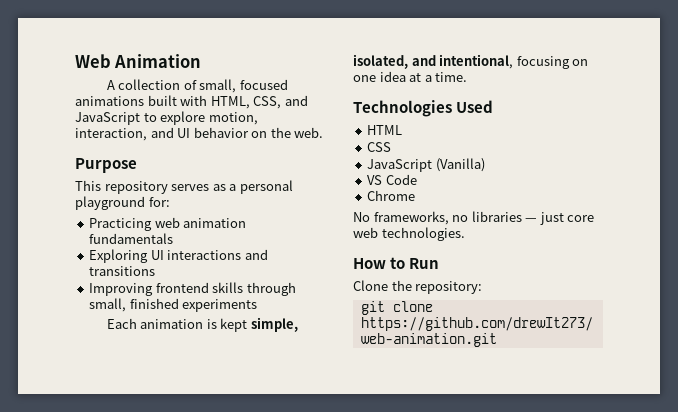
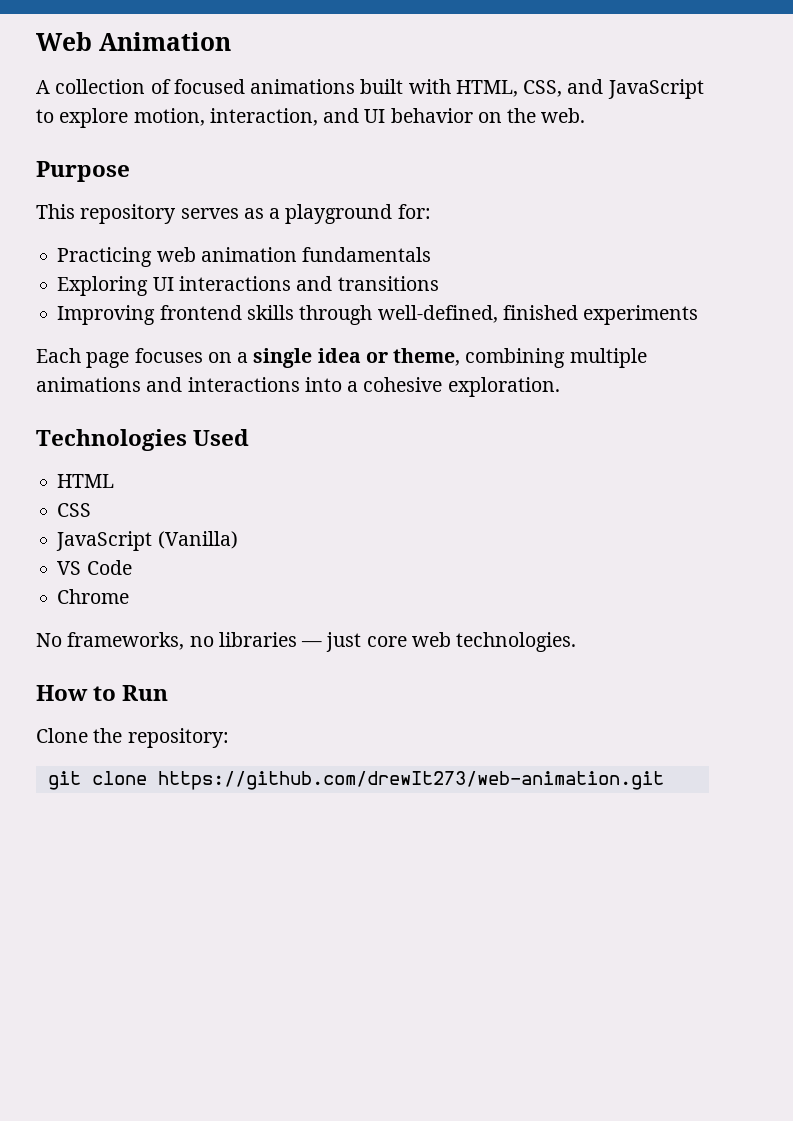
[199,79,237,93] small, -> (171, 86) none
[239,180,293,194] personal -> (281, 213) none
[89,298,127,312] small, -> [377,305,498,323] well-defined,
[140,317,298,332] [353,54,589,69] [353,71,468,82] animation is kept simple, isolated, and intentional, focusing on one idea at a time. -> [86,348,647,368] [36,377,560,397] page focuses on a single idea or theme, combining multiple animations and interactions into a cohesive exploration.

